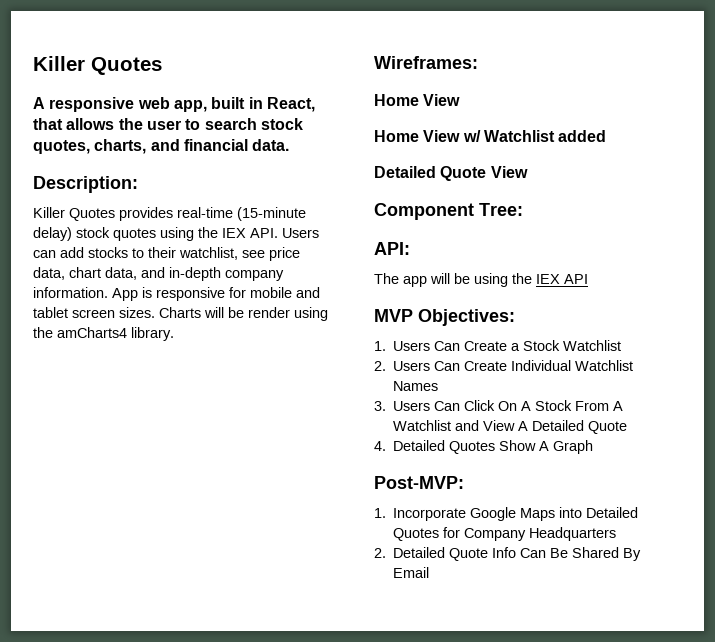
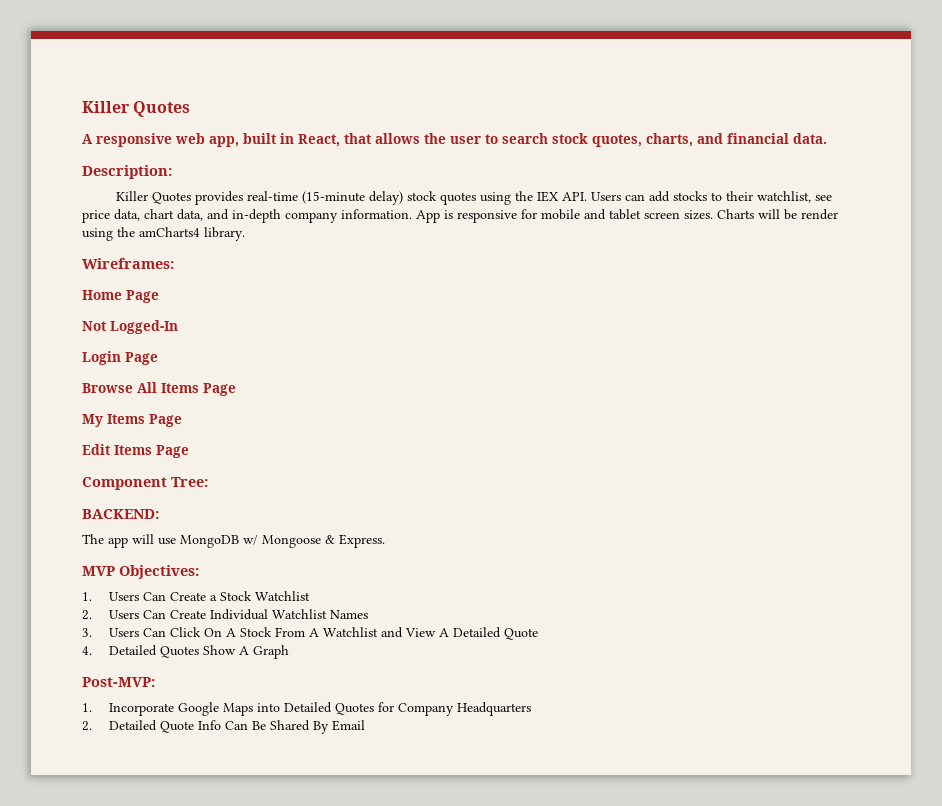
[423,94,461,106] [374,130,607,142] [374,166,528,181] View // Home View w/ Watchlist added // Detailed Quote View -> [126,290,159,303] [82,320,178,334] [82,351,158,365] [82,382,236,396] [82,414,182,427] [82,444,189,458] Page // Not Logged-In // Login Page // Browse All Items Page // My Items Page // Edit Items Page
[374,242,410,255] API: -> [82,509,159,519] BACKEND:
[454,273,588,287] be using the IEX API -> [158,534,385,548] use MongoDB w/ Mongoose & Express.

